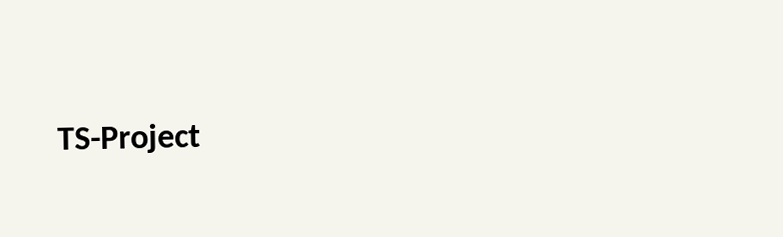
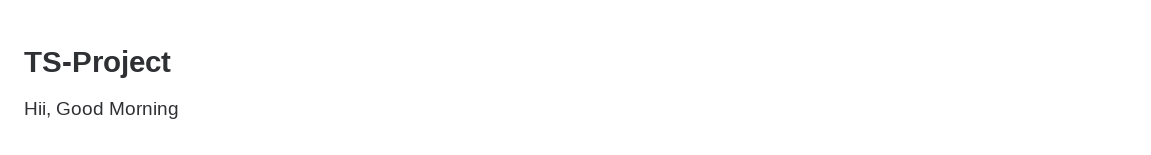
(201, 138) none -> [24,102,180,119] // Hii, Good Morning

